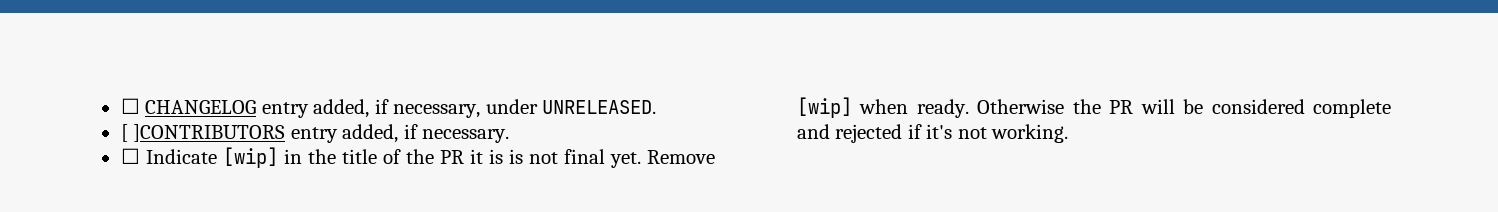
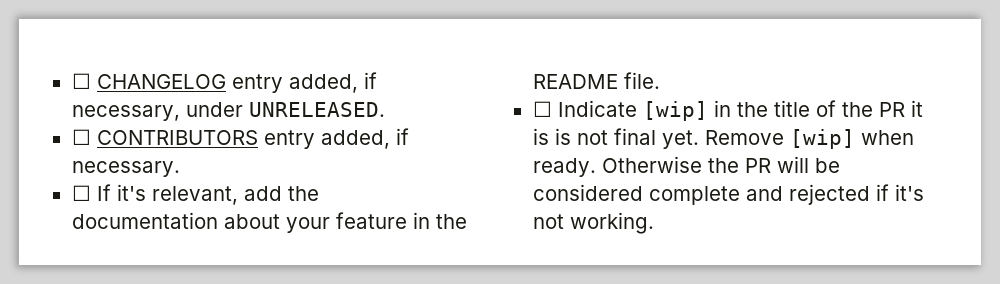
[120,124,286,142] [ ]CONTRIBUTORS -> [71,129,258,145] ☐ CONTRIBUTORS
(510, 136) none -> [71,184,319,205] [71,212,467,233] [532,72,660,89] // ☐ If it's relevant, add the documentation about your feature in the README file.

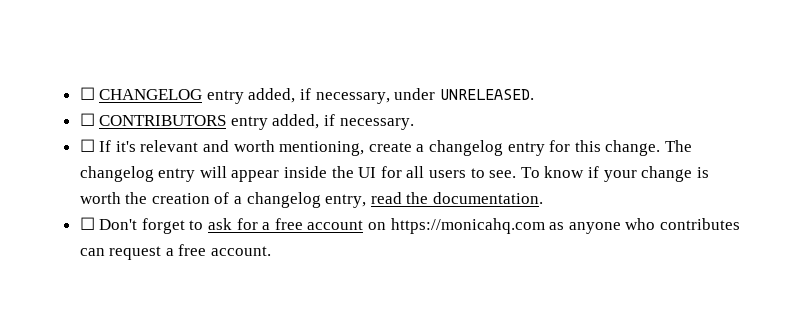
[151,186,319,205] [71,212,467,233] [532,72,660,89] [532,100,923,121] [532,128,914,149] [532,156,840,177] [532,184,924,205] [532,212,654,234] relevant, add the documentation about your feature in the README file. // ☐ Indicate [wip] in the title of the PR it is is not final yet. Remove [wip] when ready. Otherwise the PR will be considered complete and rejected if it's not working. -> [140,140,692,156] [79,166,709,182] [79,192,544,208] [79,217,740,234] [79,244,272,260] relevant and worth mentioning, create a changelog entry for this change. The changelog entry will appear inside the UI for all users to see. To know if your change is worth the creation of a changelog entry, read the documentation. // ☐ Don't forget to ask for a free account on https://monicahq.com as anyone who contributes can request a free account.

